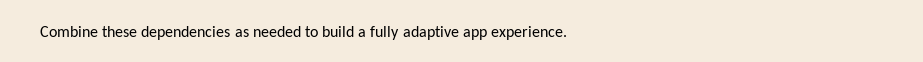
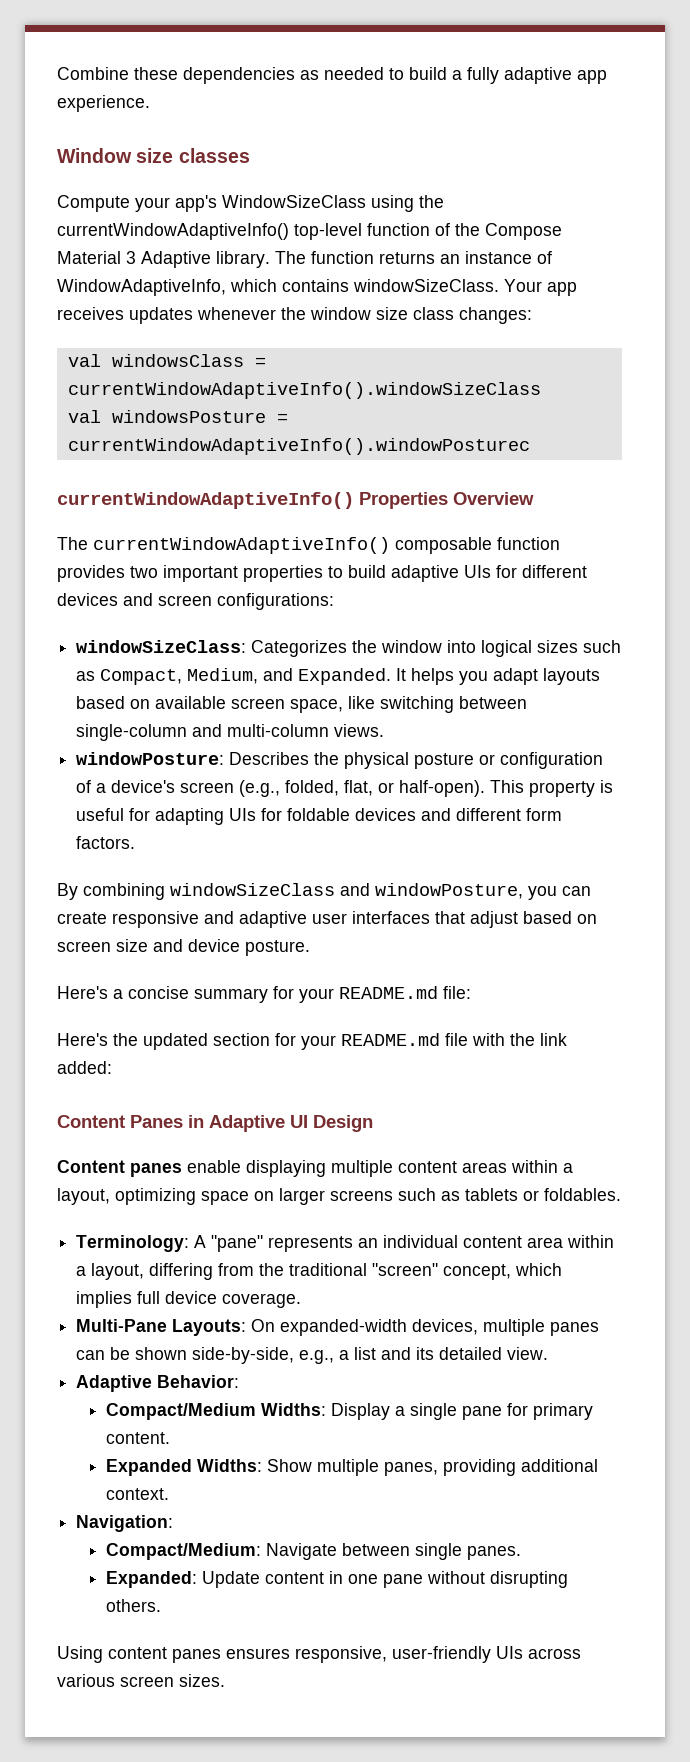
(568, 33) none -> [57,148,250,163] [57,195,444,212] [57,223,562,240] [57,251,552,268] [57,279,577,296] [57,307,532,324] [67,354,266,367] [67,382,541,399] [67,410,288,423] [67,438,530,455] [57,492,534,509] [57,537,560,554] [57,565,587,582] [57,593,334,610] [76,640,622,657] [76,668,601,685] [76,696,528,713] [76,724,385,741] [76,752,604,769] [76,780,614,797] [76,808,563,825] [76,836,136,849] [57,883,591,900] [57,911,597,928] [57,939,310,956] [57,986,471,1003] [57,1033,567,1050] [57,1061,112,1074] [57,1115,373,1132] [57,1160,573,1177] [57,1188,621,1205] [76,1235,615,1252] [76,1263,563,1280] [76,1291,302,1308] [76,1319,600,1336] [76,1347,549,1364] [76,1375,240,1392] [105,1403,593,1420] [105,1432,170,1444] [105,1459,598,1476] [105,1488,169,1500] [76,1515,174,1532] [105,1543,521,1560] [105,1571,568,1588] [105,1599,161,1612] [57,1646,581,1663] [57,1674,225,1687] // Window size classes // Compute your app's WindowSizeClass using the currentWindowAdaptiveInfo() top‑level function of the Compose Material 3 Adaptive library. The function returns an instance of WindowAdaptiveInfo, which contains windowSizeClass. Your app receives updates whenever the window size class changes: // val windowsClass = currentWindowAdaptiveInfo().windowSizeClass // val windowsPosture = currentWindowAdaptiveInfo().windowPosturec // currentWindowAdaptiveInfo() Properties Overview // The currentWindowAdaptiveInfo() composable function provides two important properties to build adaptive UIs for different devices and screen configurations: // windowSizeClass: Categorizes the window into logical sizes such as Compact, Medium, and Expanded. It helps you adapt layouts based on available screen space, like switching between single-column and multi-column views. // windowPosture: Describes the physical posture or configuration of a device's screen (e.g., folded, flat, or half-open). This property is useful for adapting UIs for foldable devices and different form factors. // By combining windowSizeClass and windowPosture, you can create responsive and adaptive user interfaces that adjust based on screen size and device posture. // Here's a concise summary for your README.md file: // Here's the updated section for your README.md file with the link added: // Content Panes in Adaptive UI Design // Content panes enable displaying multiple content areas within a layout, optimizing space on larger screens such as tablets or foldables. // Terminology: A "pane" represents an individual content area within a layout, differing from the traditional "screen" concept, which implies full device coverage. // Multi-Pane Layouts: On expanded-width devices, multiple panes can be shown side-by-side, e.g., a list and its detailed view. // Adaptive Behavior: // Compact/Medium Widths: Display a single pane for primary content. // Expanded Widths: Show multiple panes, providing additional context. // Navigation: // Compact/Medium: Navigate between single panes. // Expanded: Update content in one pane without disrupting others. // Using content panes ensures responsive, user-friendly UIs across various screen sizes.

